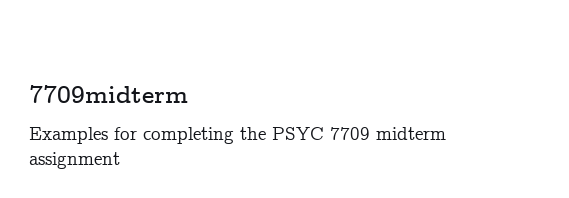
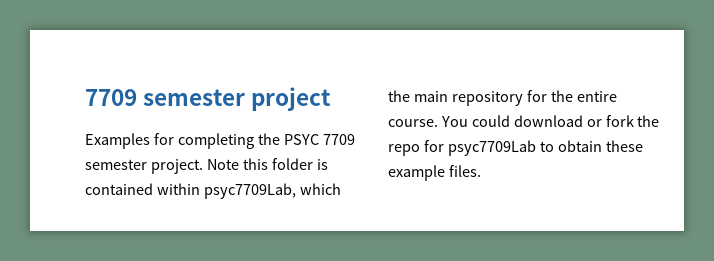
[29,85,188,103] 7709midterm -> [85,87,332,111] 7709 semester project
[376,127,446,140] [29,152,120,169] midterm assignment -> [85,158,328,174] [85,183,341,199] [388,90,617,106] [388,115,660,127] [388,140,643,156] [388,165,481,181] semester project. Note this folder is contained within psyc7709Lab, which the main repository for the entire course. You could download or fork the repo for psyc7709Lab to obtain these example files.

